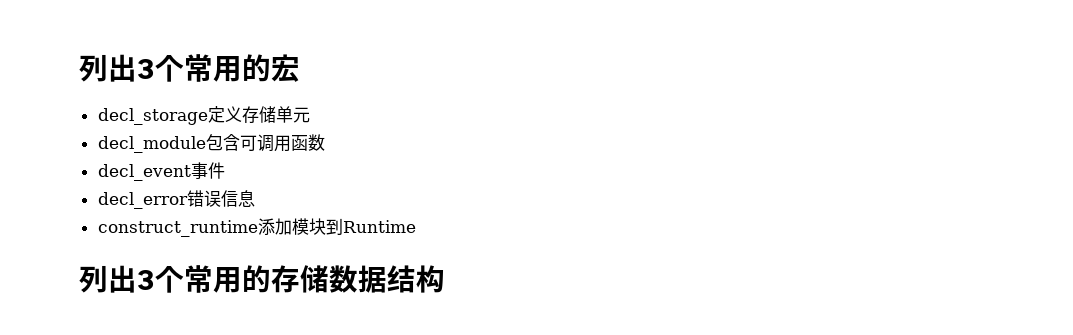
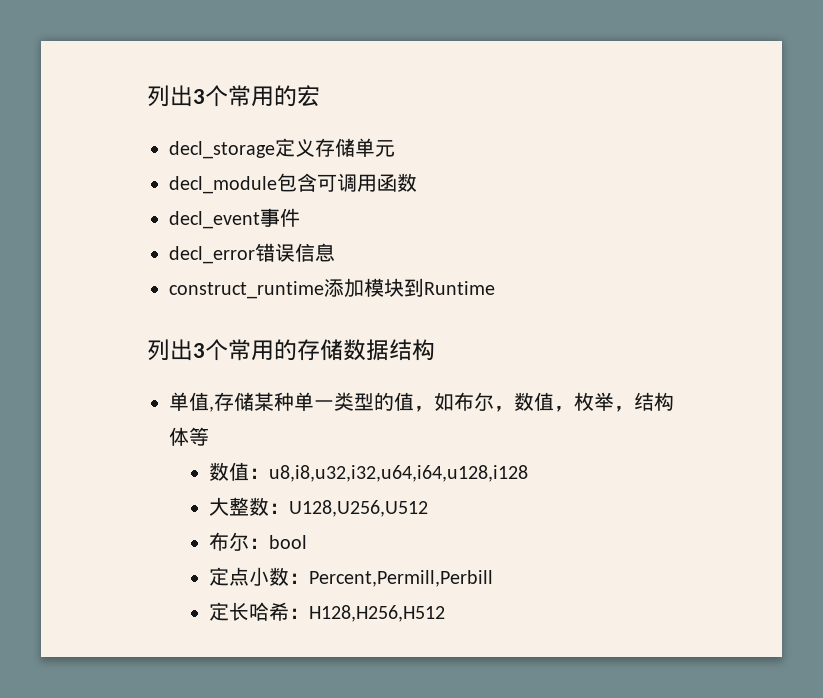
(445, 279) none -> [169,392,674,412] [169,427,209,446] [208,462,528,482] [208,497,428,517] [208,532,307,551] [208,567,493,587] [208,602,445,622] // 单值,存储某种单一类型的值，如布尔，数值，枚举，结构体等 // 数值：u8,i8,u32,i32,u64,i64,u128,i128 // 大整数：U128,U256,U512 // 布尔：bool // 定点小数：Percent,Permill,Perbill // 定长哈希：H128,H256,H512

